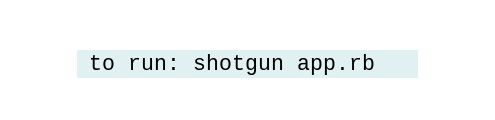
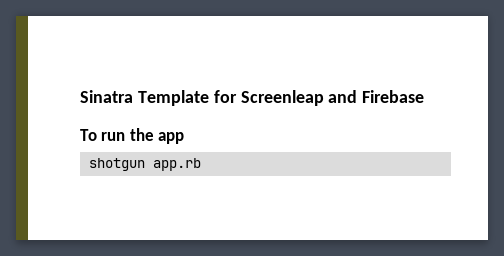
[89,55,181,70] to run: -> [80,90,425,106] [80,128,185,144] Sinatra Template for Screenleap and Firebase // To run the app //

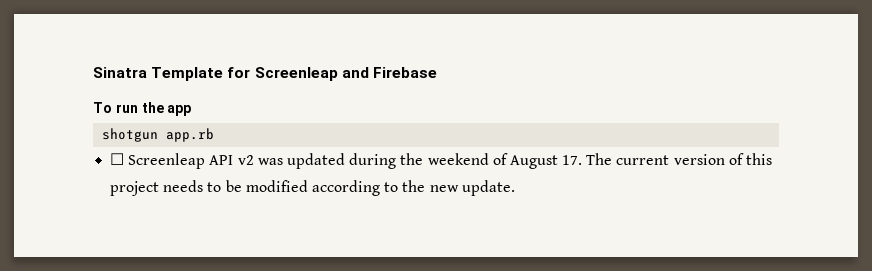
(202, 164) none -> [110,153,773,169] [110,180,515,196] // ☐ Screenleap API v2 was updated during the weekend of August 17. The current version of this project needs to be modified according to the new update.

